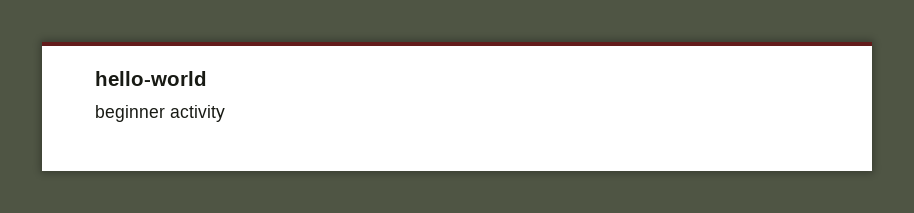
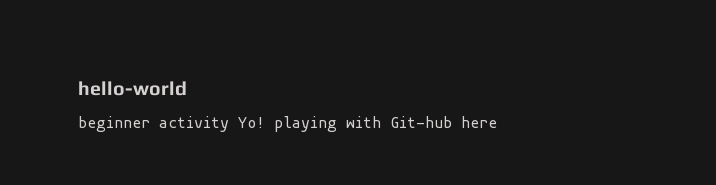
(225, 113) none -> [238,116,497,132] Yo! playing with Git-hub here

